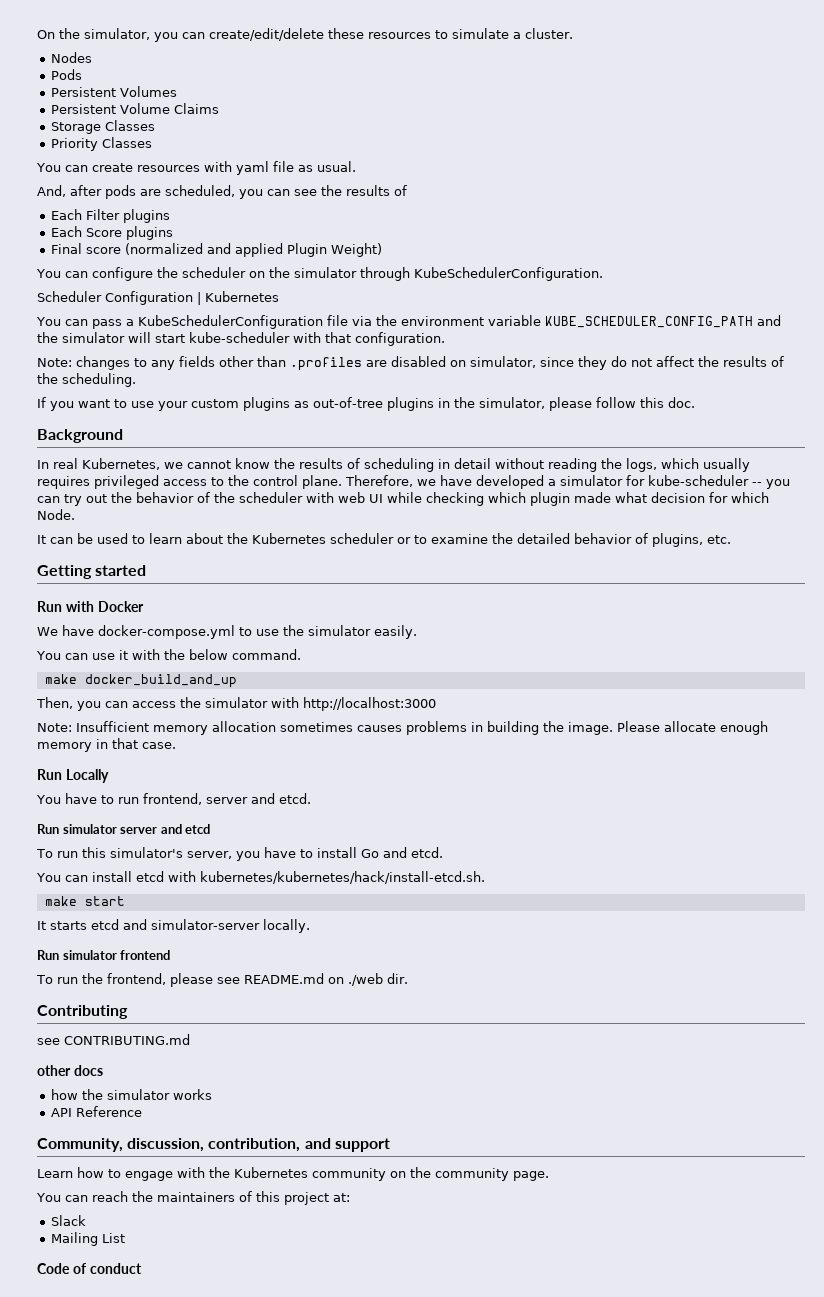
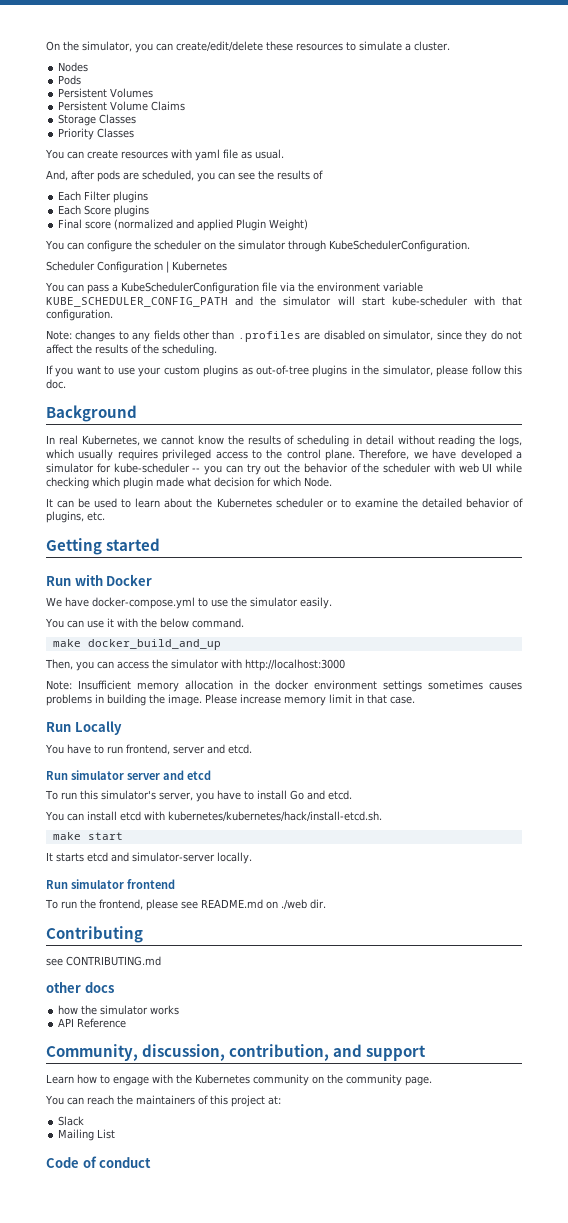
(276, 726) none -> [238,680,423,692] in the docker environment settings
[664,721,768,735] [37,742,92,752] allocate enough memory -> [240,694,352,706] increase memory limit

